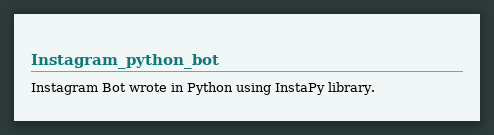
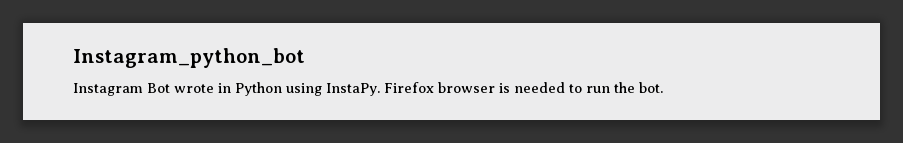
[275,82,375,95] InstaPy library. -> [326,82,663,96] InstaPy. Firefox browser is needed to run the bot.

